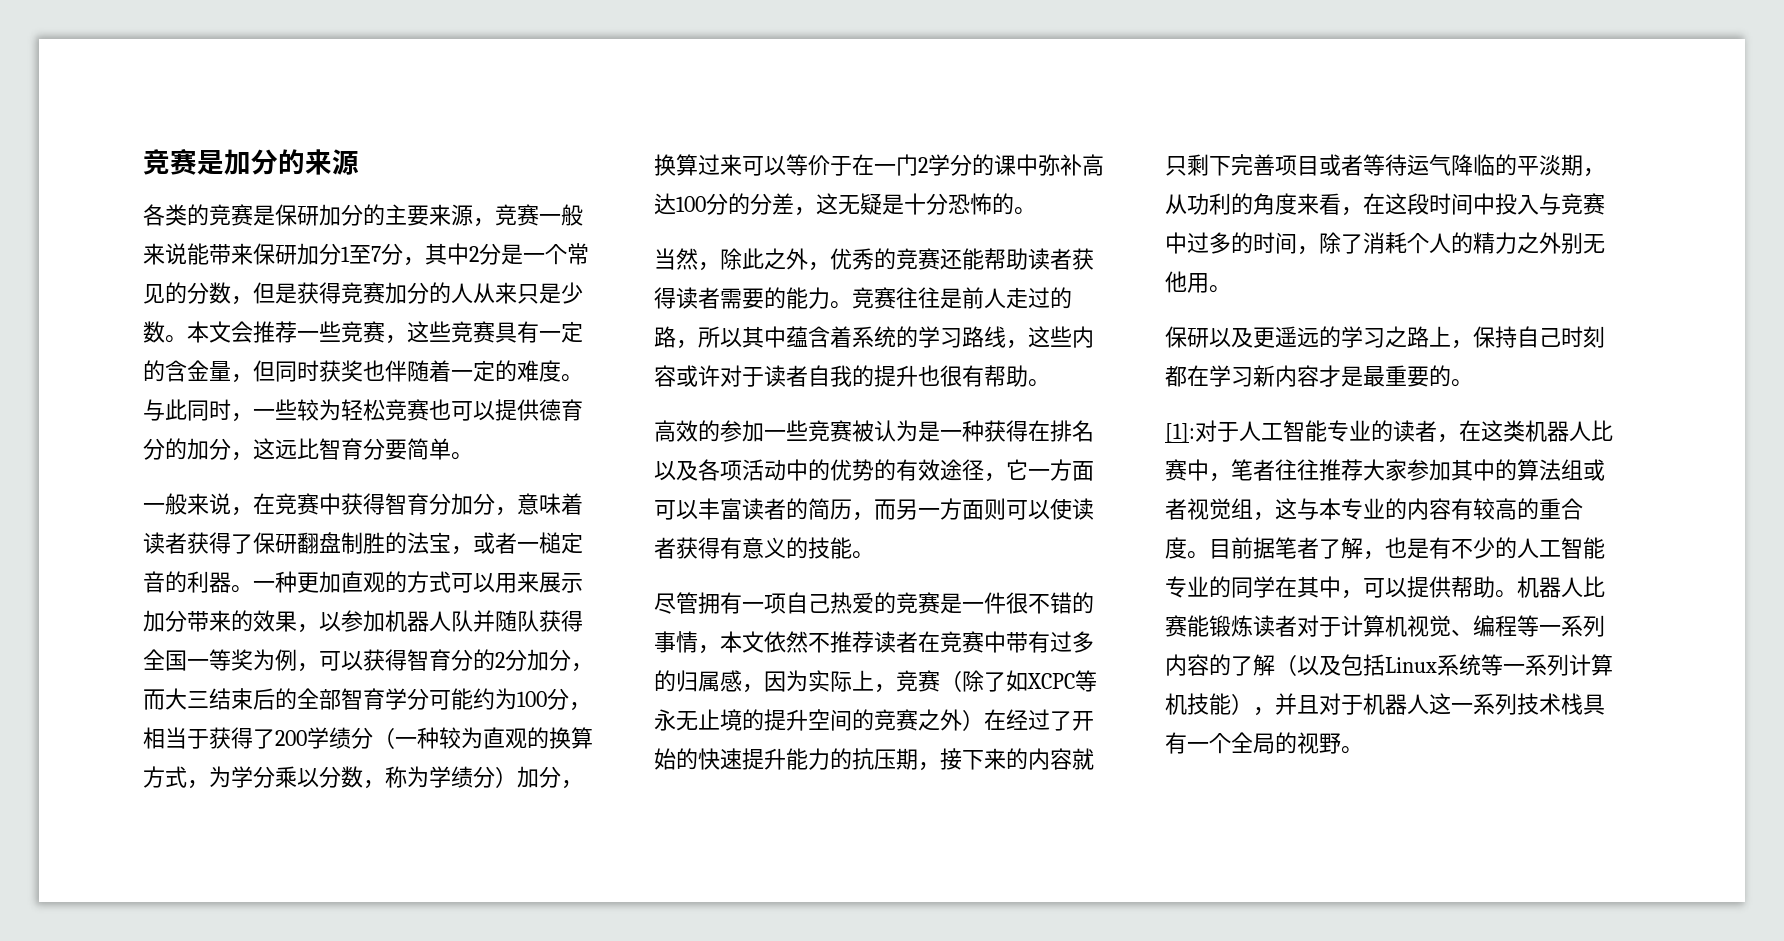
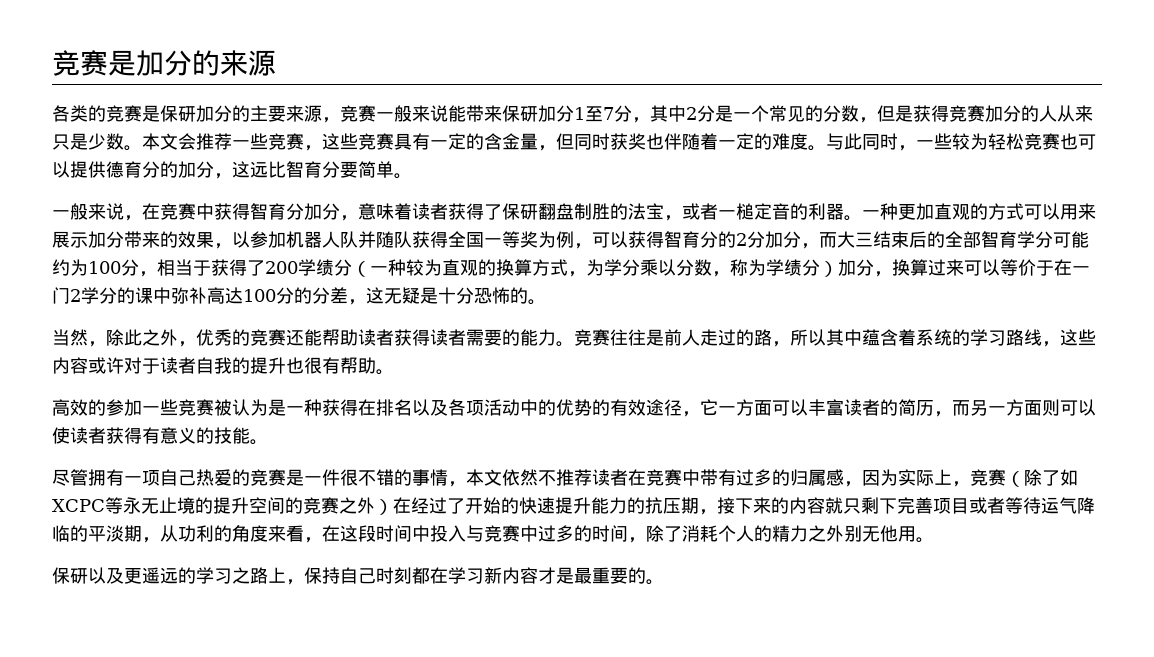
[1165,420,1613,443] [1165,459,1605,482] [1165,498,1583,521] [1165,537,1605,560] [1165,576,1605,599] [1165,615,1605,637] [1165,654,1613,676] [1165,693,1605,716] [1165,732,1363,754] // [1]:对于人工智能专业的读者，在这类机器人比赛中，笔者往往推荐大家参加其中的算法组或者视觉组，这与本专业的内容有较高的重合度。目前据笔者了解，也是有不少的人工智能专业的同学在其中，可以提供帮助。机器人比赛能锻炼读者对于计算机视觉、编程等一系列内容的了解（以及包括Linux系统等一系列计算机技能），并且对于机器人这一系列技术栈具有一个全局的视野。 -> (664, 582) none

